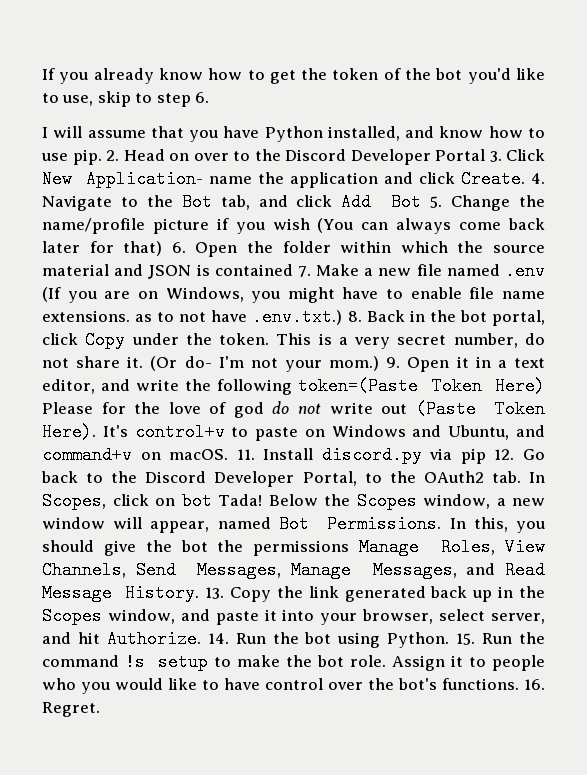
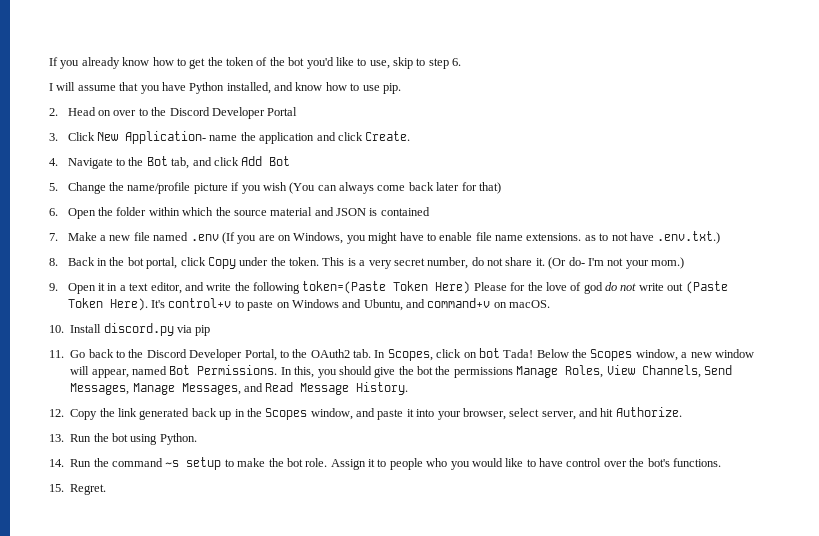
(102, 157) none -> (401, 88) //
(485, 155) none -> (298, 111) //
(525, 179) none -> (411, 136) //
(422, 202) none -> (291, 161) //
(163, 248) none -> (501, 188) //
(293, 270) none -> (430, 211) //
(343, 317) none -> (721, 237) //
(380, 363) none -> (685, 263) //
[236,449,255,460] 11. -> [49,325,64,333] // 10.
[494,449,515,460] 12. -> [49,350,64,358] // 11.
[205,587,225,599] 13. -> [49,409,64,417] // 12.
[207,633,229,644] 14. -> [49,434,64,442] // 13.
[456,633,476,645] 15. -> [49,459,64,467] // 14.
[124,653,145,671] !s -> [165,460,180,467] ~s
[524,679,545,690] 16. -> [49,484,64,492] // 15.

